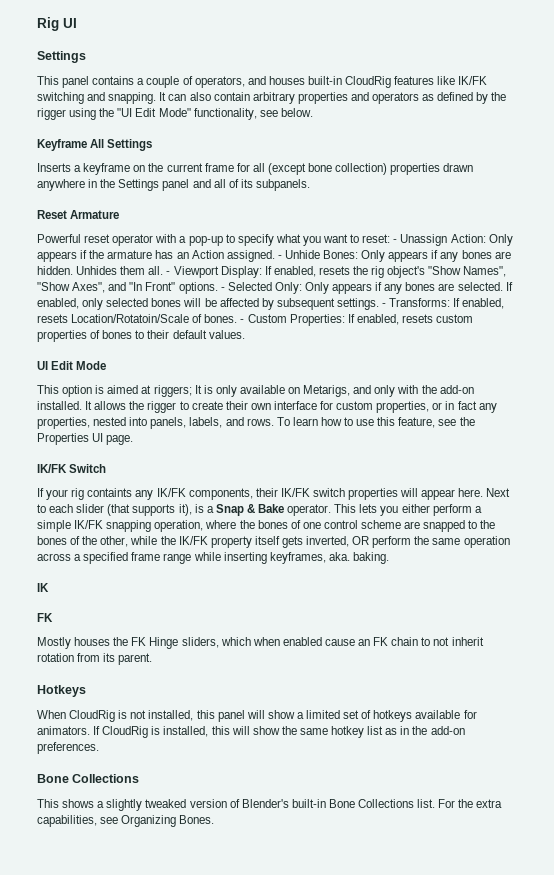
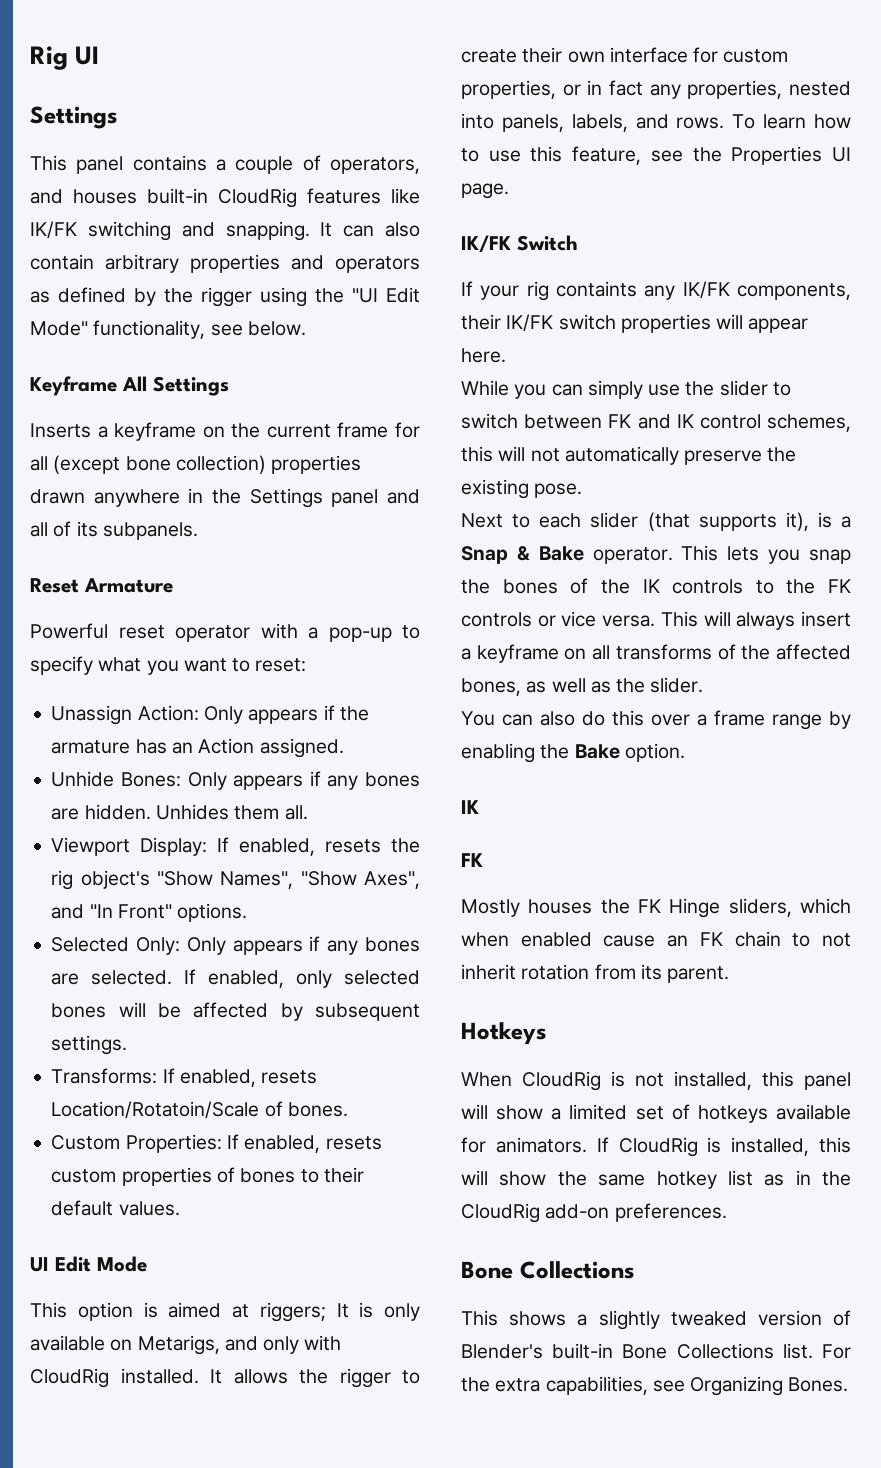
[393,239,398,243] - -> (307, 665) //
[277,255,282,259] - -> (344, 748) //
[166,271,171,275] - -> (308, 812) //
[220,287,225,291] - -> (248, 912) //
[382,303,387,307] - -> (128, 1045) //
[240,319,245,323] - -> (348, 1109) //
[421,385,474,394] the add-on -> [30,1368,109,1388] CloudRig
(484, 492) none -> [461,380,791,399] [461,413,851,432] [461,446,797,465] [461,479,583,499] // While you can simply use the slider to switch between FK and IK control schemes, this will not automatically preserve the existing pose. //
[401,504,482,516] [37,520,496,532] [37,536,510,548] [37,552,389,564] either perform a simple IK/FK snapping operation, where the bones of one control scheme are snapped to the bones of the other, while the IK/FK property itself gets inverted, OR perform the same operation across a specified frame range while inserting keyframes, aka. baking. -> [809,549,851,564] [461,578,851,594] [461,611,851,630] [461,644,851,663] [461,677,704,696] [461,710,851,730] [461,743,685,763] snap the bones of the IK controls to the FK controls or vice versa. This will always insert a keyframe on all transforms of the affected bones, as well as the slider. // You can also do this over a frame range by enabling the Bake option.
(428, 730) none -> [461,1203,540,1223] CloudRig

